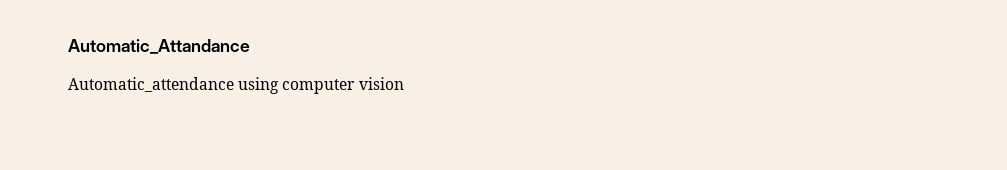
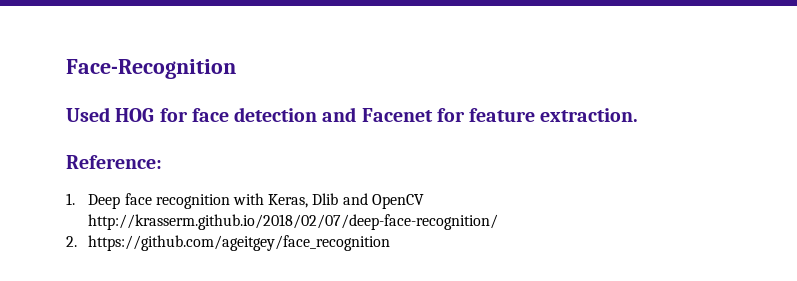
[68,39,250,54] [68,77,404,94] Automatic_Attandance // Automatic_attendance using computer vision -> [66,59,236,79] [66,107,639,122] [66,155,162,169] [66,193,424,209] [88,214,499,230] [66,235,391,251] Face-Recognition // Used HOG for face detection and Facenet for feature extraction. // Reference: // 1. Deep face recognition with Keras, Dlib and OpenCV http://krasserm.github.io/2018/02/07/deep-face-recognition/ // 2. https://github.com/ageitgey/face_recognition

